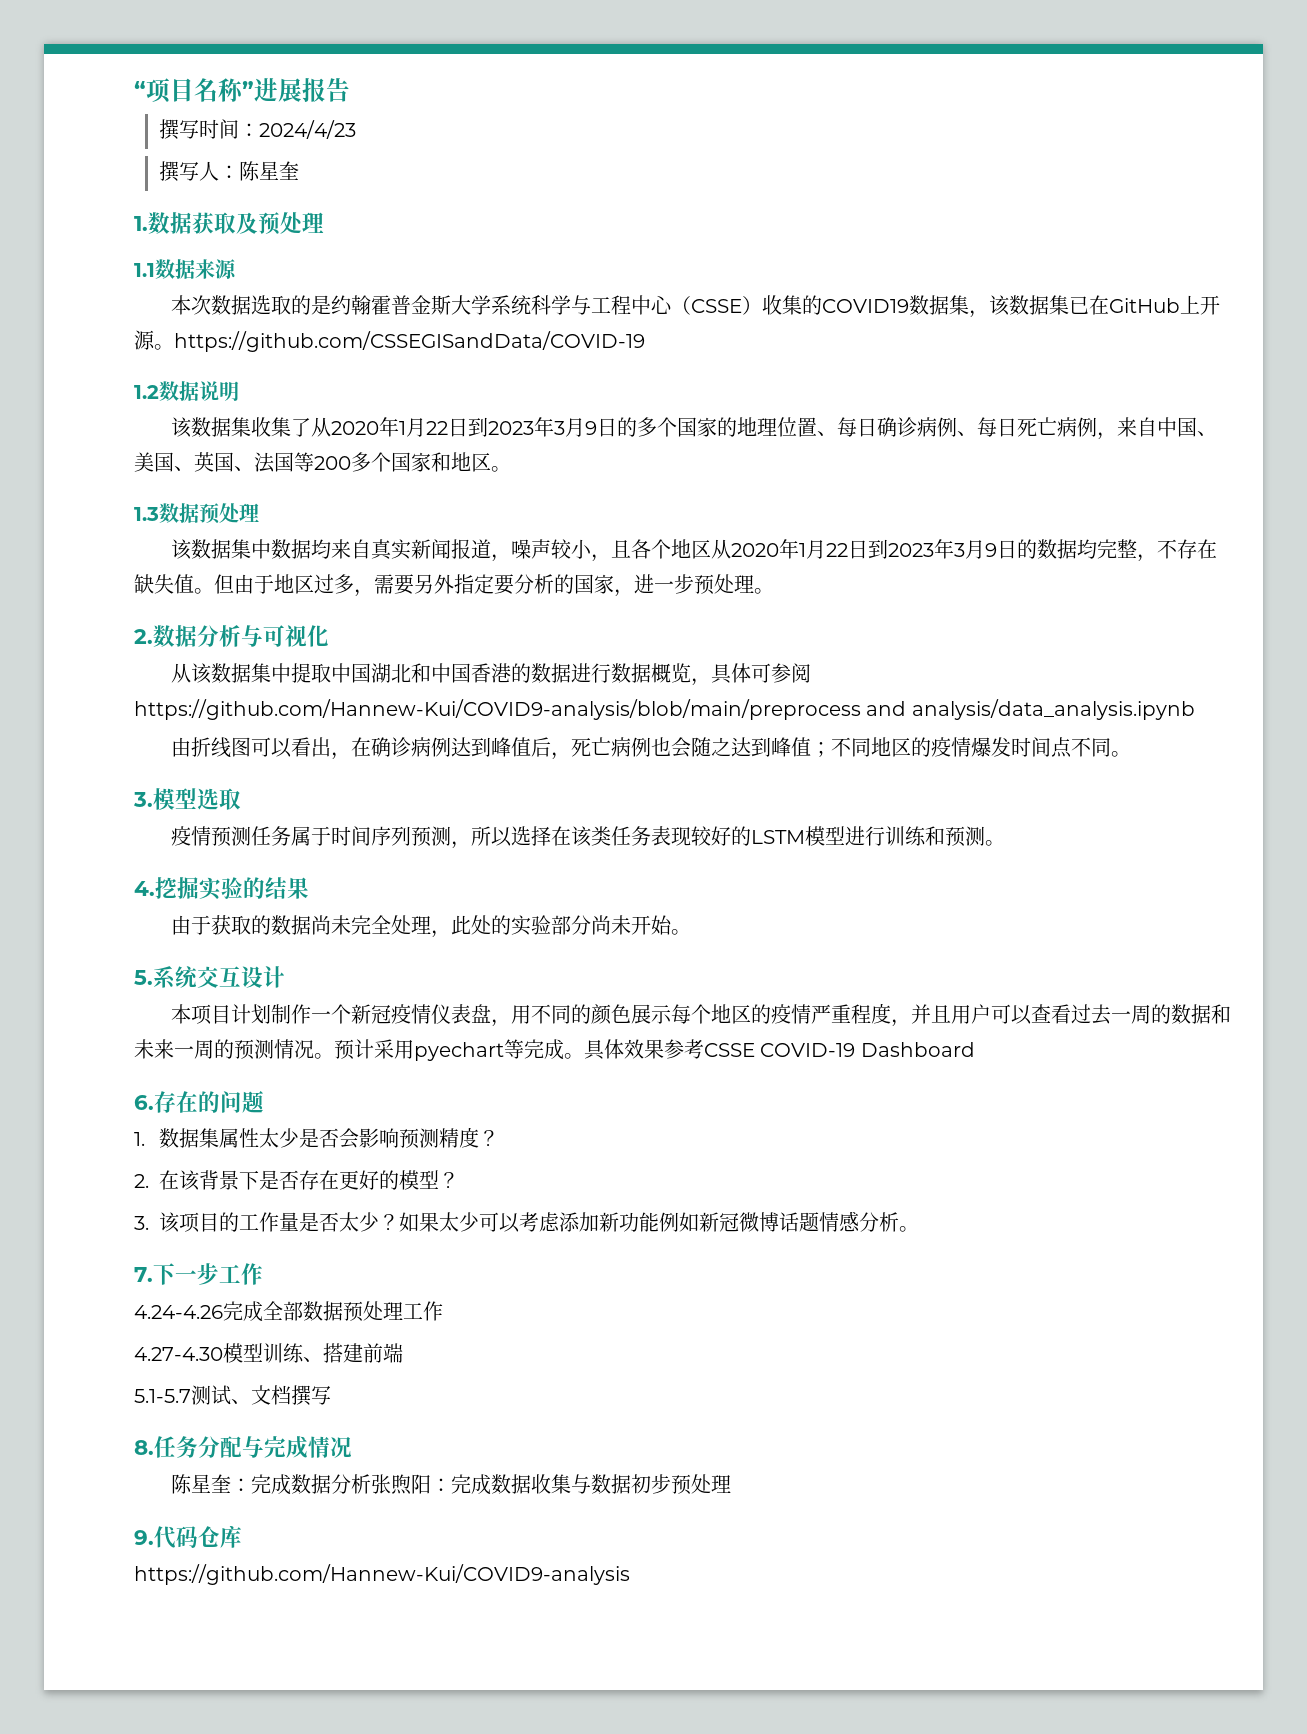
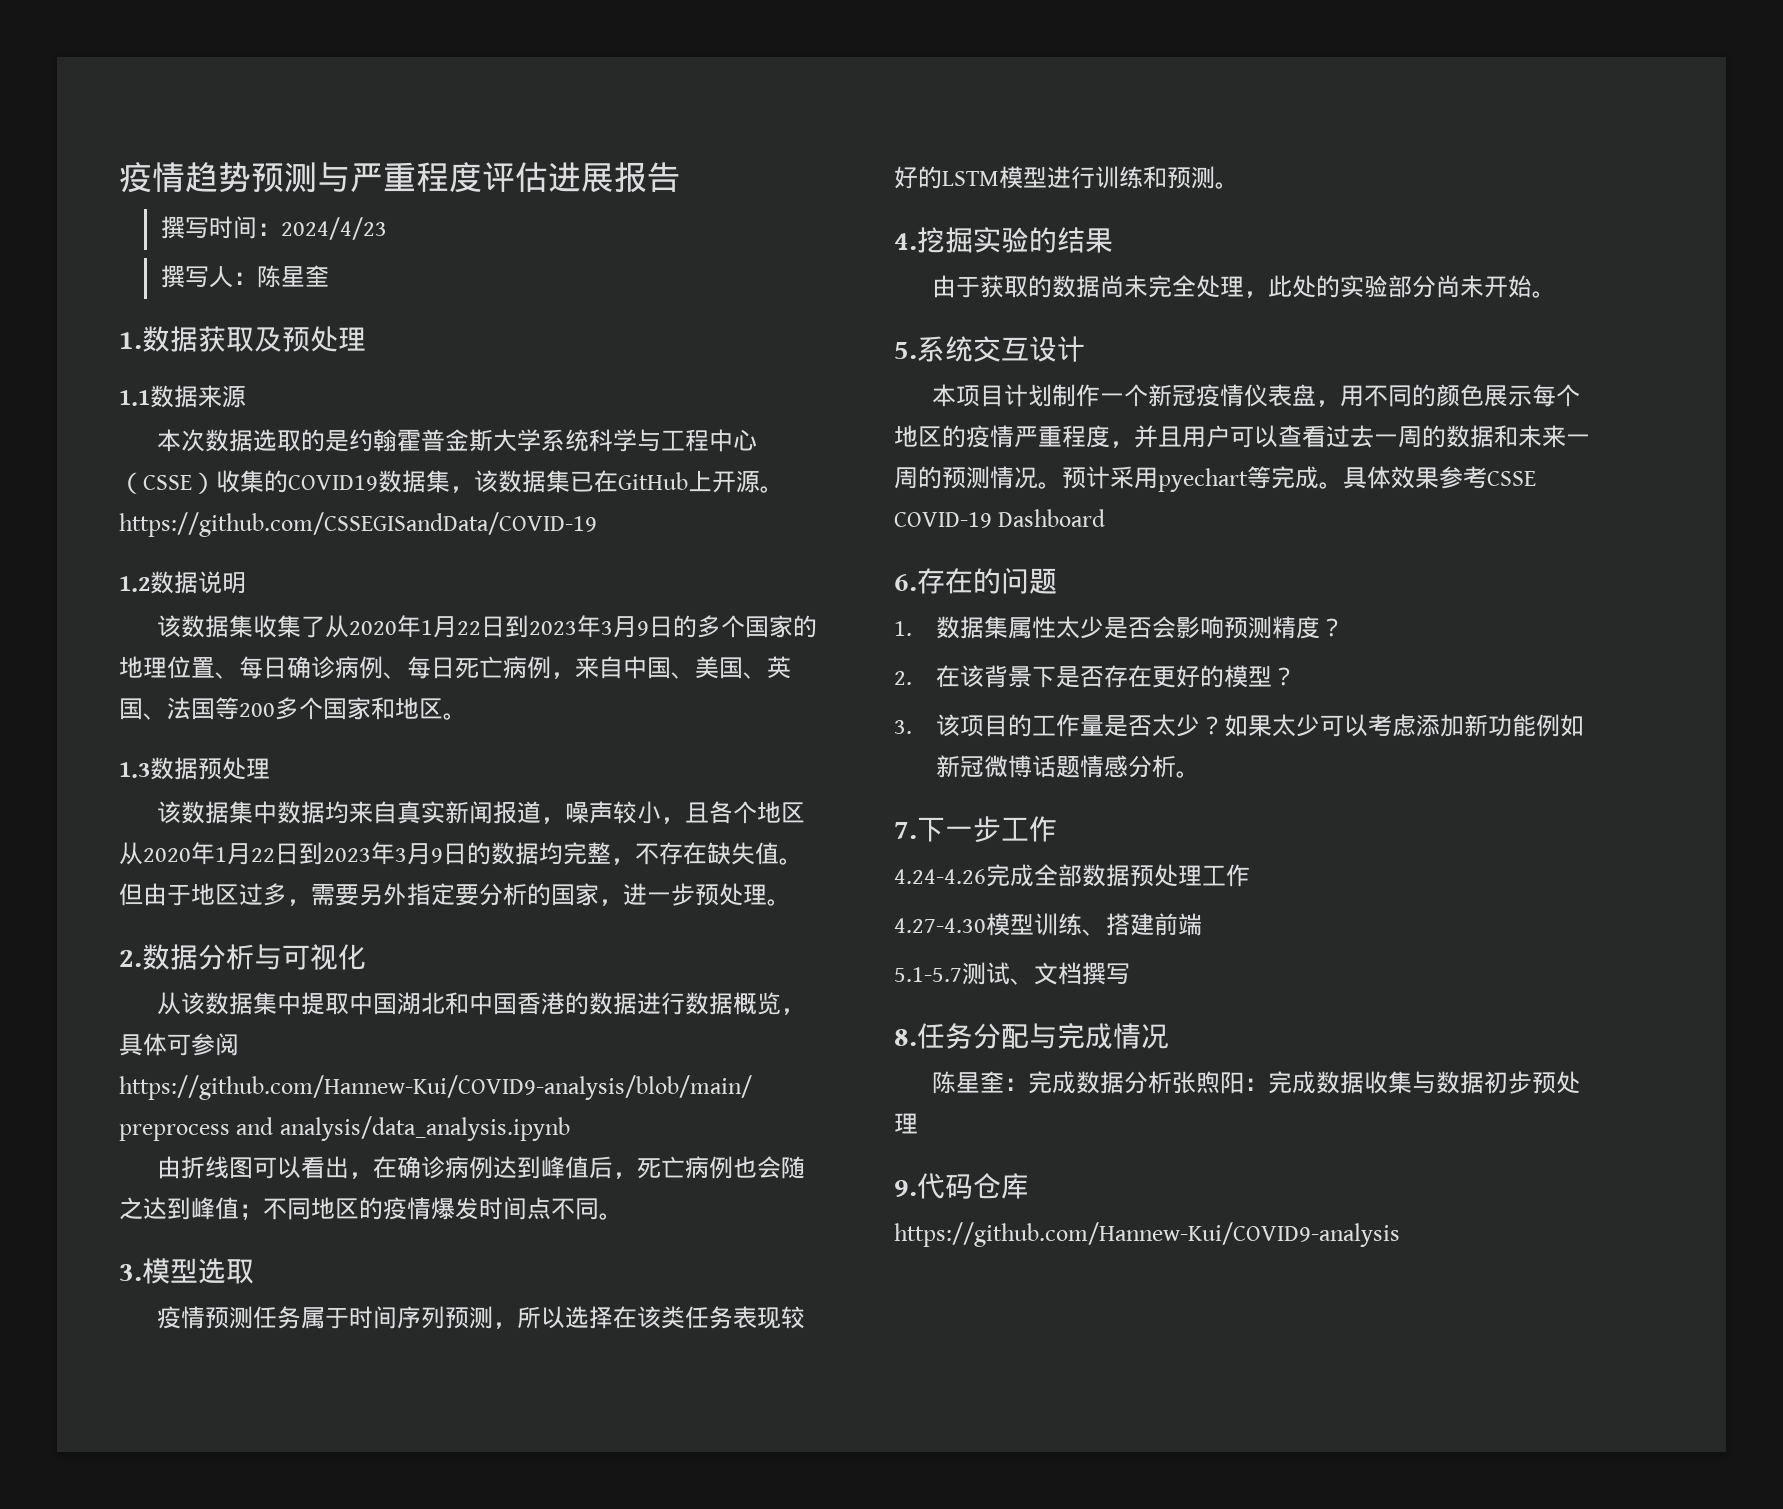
[134,78,254,103] “项目名称” -> [119,162,548,193] 疫情趋势预测与严重程度评估

